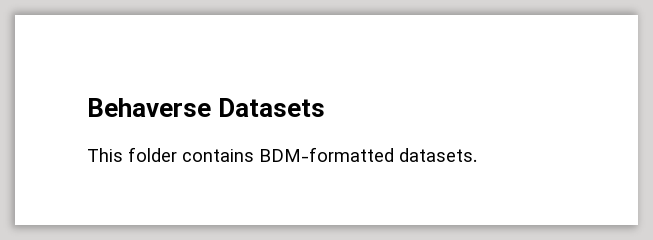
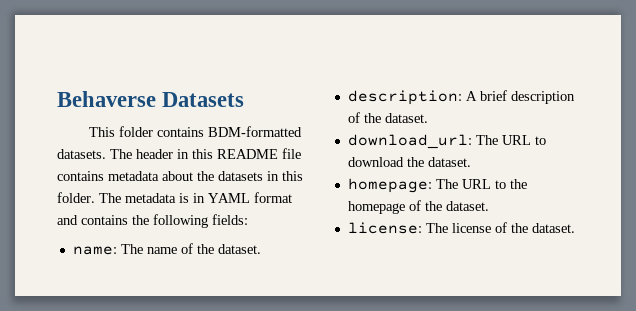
(477, 155) none -> [110,148,301,159] [57,171,303,181] [57,192,292,203] [57,214,248,228] [72,243,261,255] [347,90,575,105] [347,112,428,123] [347,134,546,149] [347,157,471,167] [347,178,527,193] [347,200,489,214] [347,222,575,234] The header in this README file contains metadata about the datasets in this folder. The metadata is in YAML format and contains the following fields: // name: The name of the dataset. // description: A brief description of the dataset. // download_url: The URL to download the dataset. // homepage: The URL to the homepage of the dataset. // license: The license of the dataset.

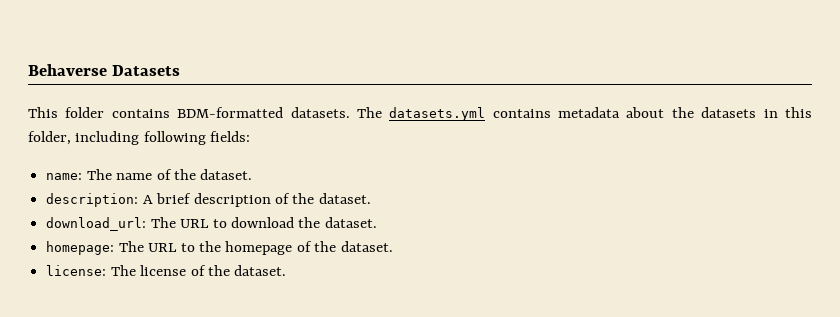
[136,148,301,159] header in this README file -> [389,107,486,121] datasets.yml
[57,192,292,203] [57,215,149,225] folder. The metadata is in YAML format and contains the -> [28,131,140,145] folder, including

